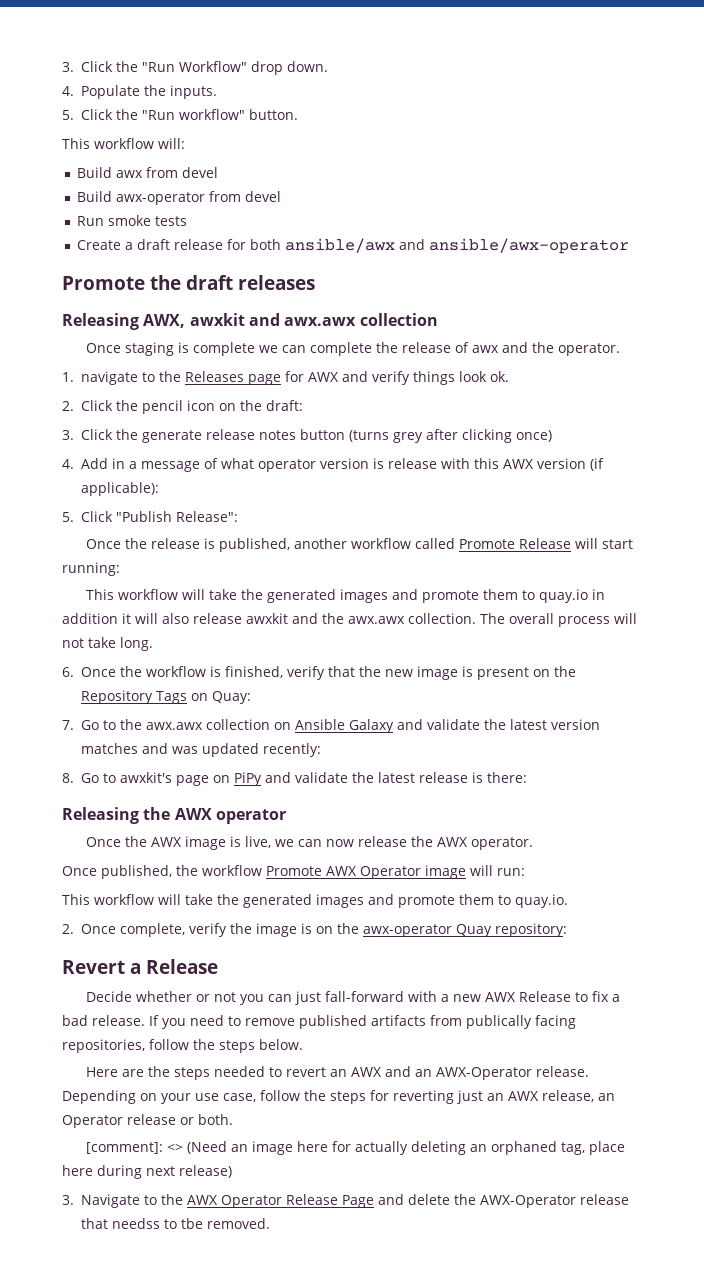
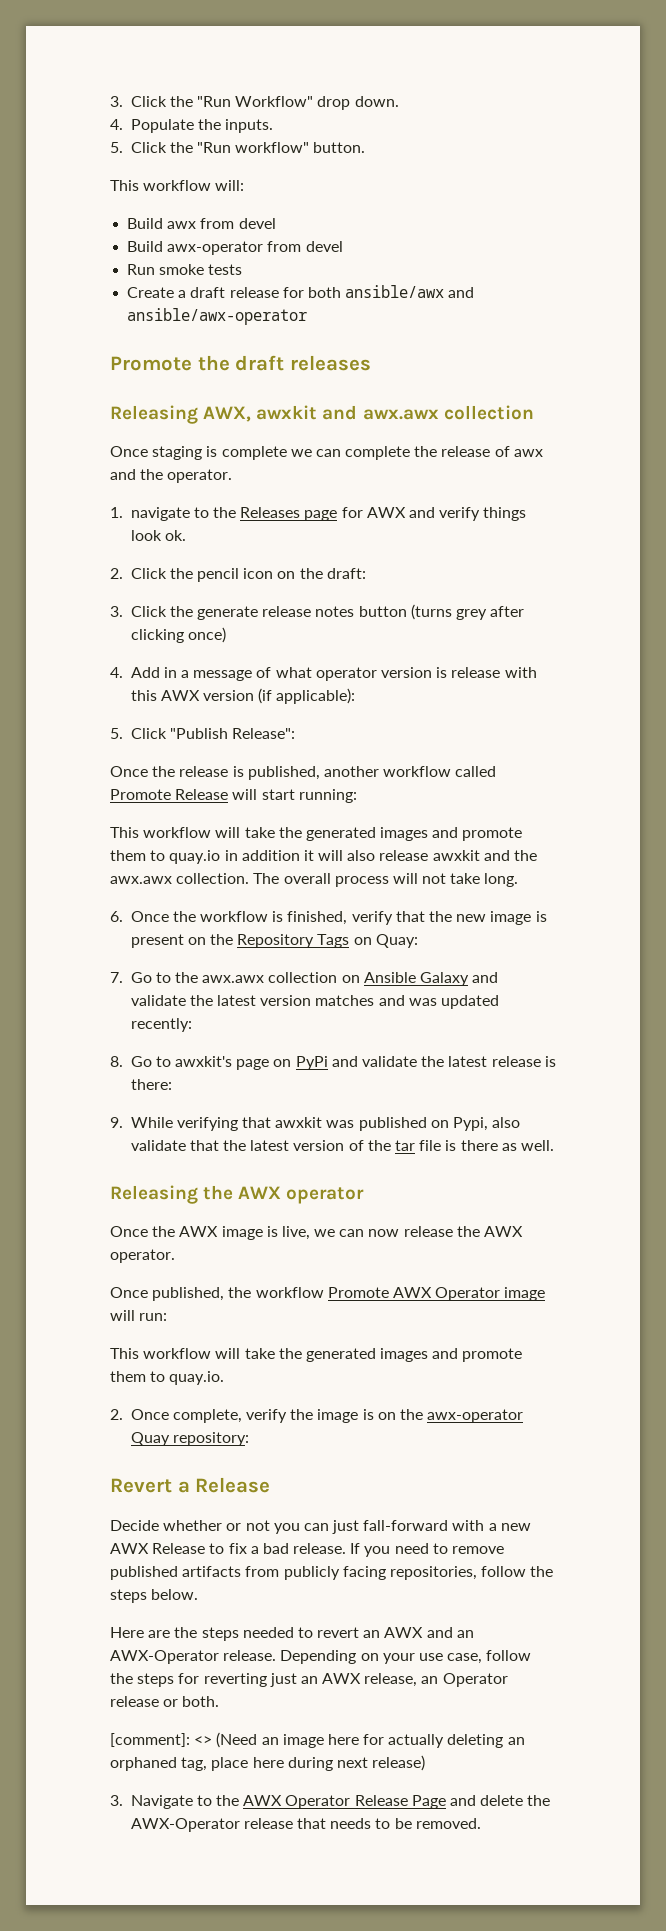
[234,772,262,786] PiPy -> [295,1056,328,1070] PyPi
(527, 777) none -> [110,1117,521,1131] [130,1140,554,1151] // 9. While verifying that awxkit was published on Pypi, also validate that the latest version of the tar file is there as well.
[466,1015,532,1029] publically -> [283,1566,340,1580] publicly
[112,1218,203,1229] needss to tbe -> [330,1818,412,1829] needs to be

